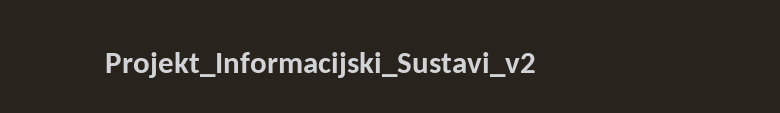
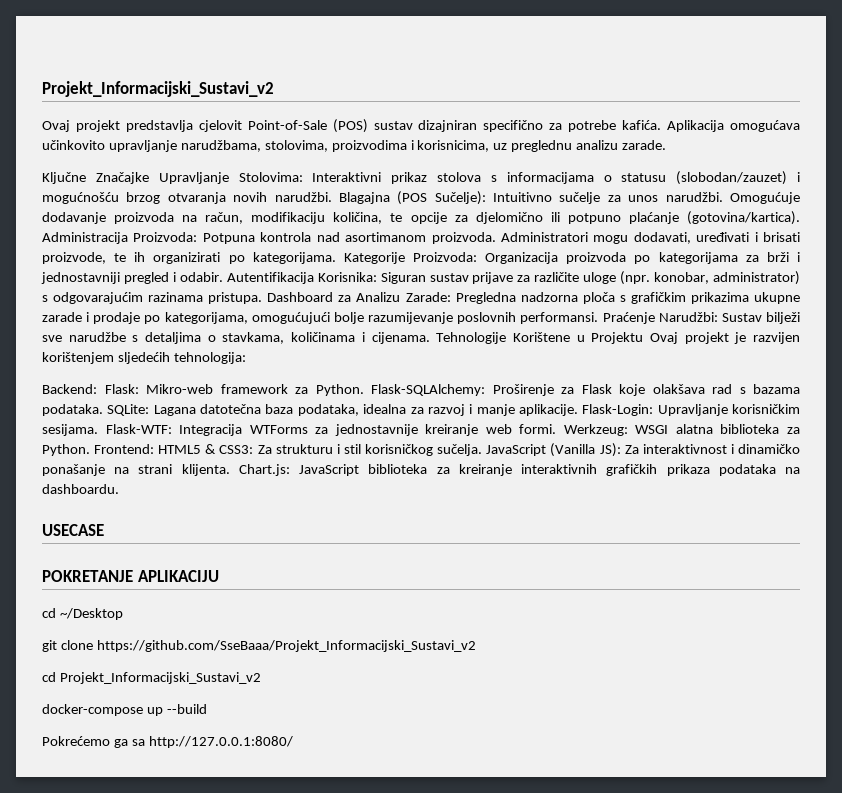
[105,52,536,78] Projekt_Informacijski_Sustavi_v2 -> [42,81,274,97] [42,119,800,133] [42,140,667,152] [42,171,800,185] [42,191,800,205] [42,211,801,225] [42,232,800,244] [42,252,800,264] [41,271,801,285] [42,292,800,304] [42,312,801,324] [42,332,800,344] [42,352,246,364] [42,384,800,396] [42,404,800,416] [42,424,801,436] [42,443,801,457] [42,464,801,476] [42,484,119,494] [42,524,104,536] [42,570,219,582] [42,608,123,620] [42,640,476,652] [42,672,261,684] [42,704,207,716] [42,736,293,748] Projekt_Informacijski_Sustavi_v2 // Ovaj projekt predstavlja cjelovit Point-of-Sale (POS) sustav dizajniran specifično za potrebe kafića. Aplikacija omogućava učinkovito upravljanje narudžbama, stolovima, proizvodima i korisnicima, uz preglednu analizu zarade. // Ključne Značajke Upravljanje Stolovima: Interaktivni prikaz stolova s informacijama o statusu (slobodan/zauzet) i mogućnošću brzog otvaranja novih narudžbi. Blagajna (POS Sučelje): Intuitivno sučelje za unos narudžbi. Omogućuje dodavanje proizvoda na račun, modifikaciju količina, te opcije za djelomično ili potpuno plaćanje (gotovina/kartica). Administracija Proizvoda: Potpuna kontrola nad asortimanom proizvoda. Administratori mogu dodavati, uređivati i brisati proizvode, te ih organizirati po kategorijama. Kategorije Proizvoda: Organizacija proizvoda po kategorijama za brži i jednostavniji pregled i odabir. Autentifikacija Korisnika: Siguran sustav prijave za različite uloge (npr. konobar, administrator) s odgovarajućim razinama pristupa. Dashboard za Analizu Zarade: Pregledna nadzorna ploča s grafičkim prikazima ukupne zarade i prodaje po kategorijama, omogućujući bolje razumijevanje poslovnih performansi. Praćenje Narudžbi: Sustav bilježi sve narudžbe s detaljima o stavkama, količinama i cijenama. Tehnologije Korištene u Projektu Ovaj projekt je razvijen korištenjem sljedećih tehnologija: // Backend: Flask: Mikro-web framework za Python. Flask-SQLAlchemy: Proširenje za Flask koje olakšava rad s bazama podataka. SQLite: Lagana datotečna baza podataka, idealna za razvoj i manje aplikacije. Flask-Login: Upravljanje korisničkim sesijama. Flask-WTF: Integracija WTForms za jednostavnije kreiranje web formi. Werkzeug: WSGI alatna biblioteka za Python. Frontend: HTML5 & CSS3: Za strukturu i stil korisničkog sučelja. JavaScript (Vanilla JS): Za interaktivnost i dinamičko ponašanje na strani klijenta. Chart.js: JavaScript biblioteka za kreiranje interaktivnih grafičkih prikaza podataka na dashboardu. // USECASE // POKRETANJE APLIKACIJU // cd ~/Desktop // git clone https://github.com/SseBaaa/Projekt_Informacijski_Sustavi_v2 // cd Projekt_Informacijski_Sustavi_v2 // docker-compose up --build // Pokrećemo ga sa http://127.0.0.1:8080/

